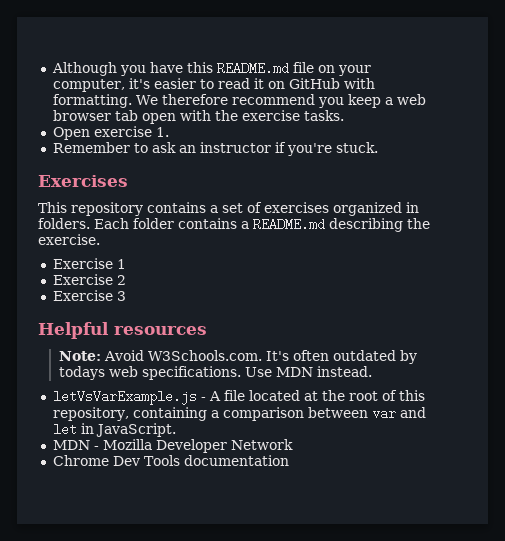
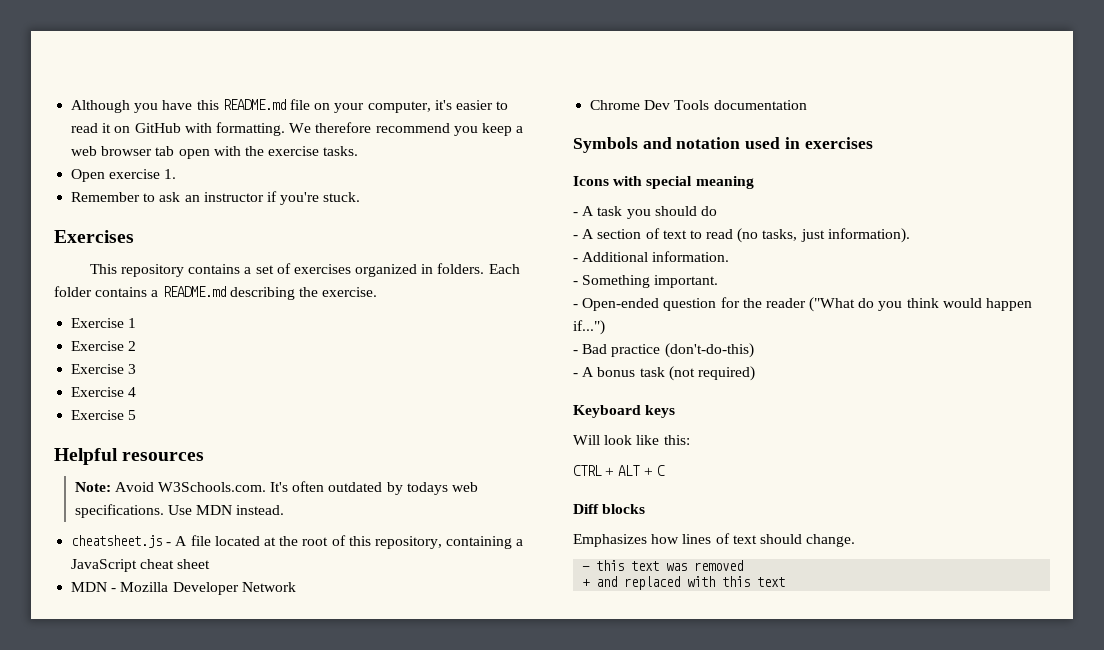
(126, 296) none -> [71,387,137,397] [71,410,137,420] // Exercise 4 // Exercise 5
[52,390,197,405] letVsVarExample.js -> [71,535,163,548] cheatsheet.js
[222,407,426,421] [52,423,176,437] comparison between var and let in JavaScript. -> [71,559,211,572] JavaScript cheat sheet
(289, 460) none -> [573,137,873,153] [573,176,754,189] [573,206,717,219] [573,228,910,243] [573,251,730,262] [573,275,719,288] [573,297,1033,312] [573,320,605,335] [573,343,754,358] [573,366,755,381] [573,405,676,418] [573,435,690,445] [573,465,665,476] [573,504,646,514] [573,533,856,547] [582,560,744,571] [582,576,786,590] // Symbols and notation used in exercises // Icons with special meaning // - A task you should do // - A section of text to read (no tasks, just information). // - Additional information. // - Something important. // - Open-ended question for the reader ("What do you think would happen if...") // - Bad practice (don't-do-this) // - A bonus task (not required) // Keyboard keys // Will look like this: // CTRL + ALT + C // Diff blocks // Emphasizes how lines of text should change. // - this text was removed // + and replaced with this text

